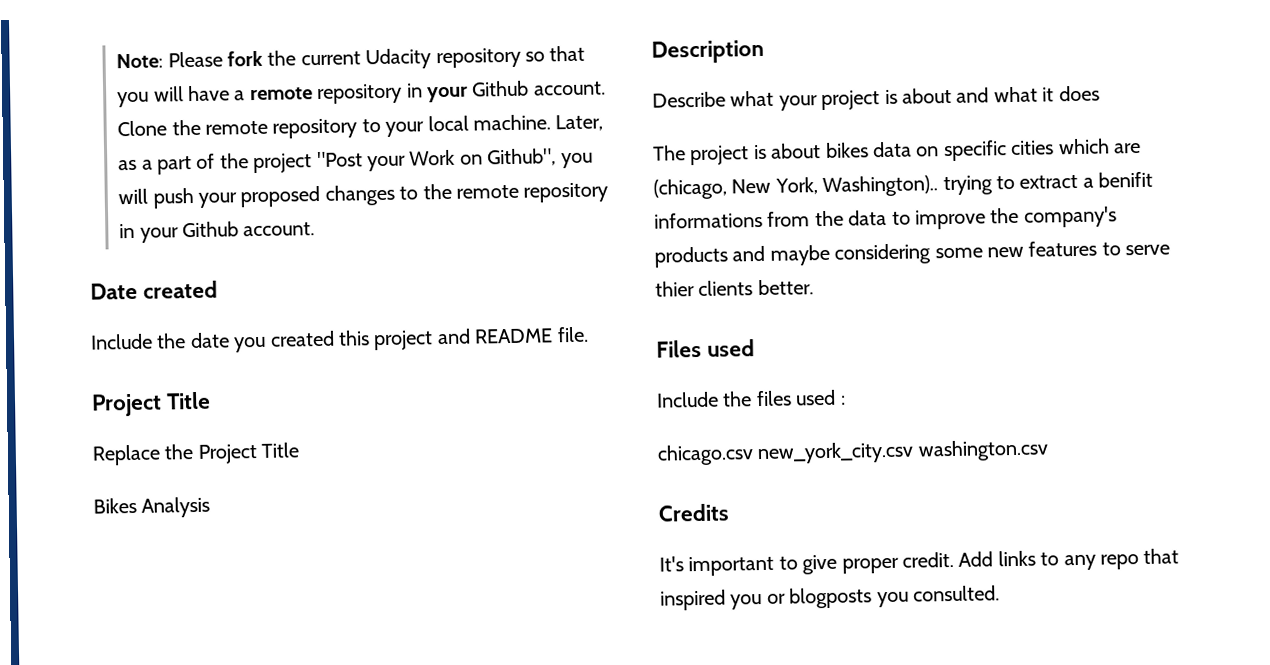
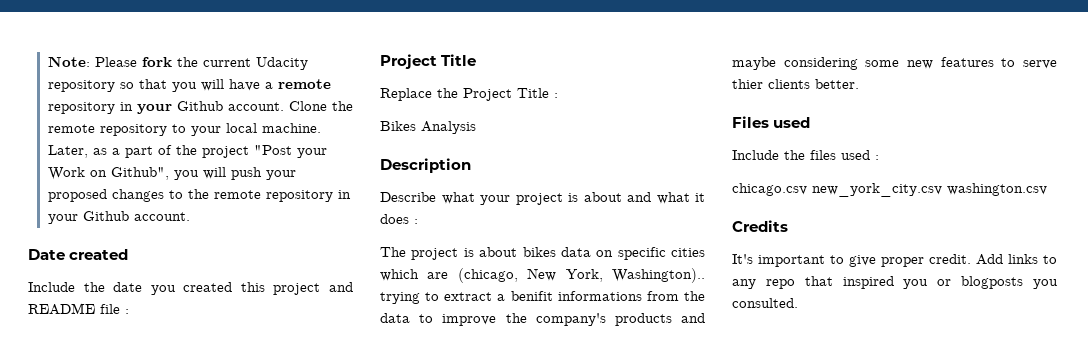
[556,326,589,343] file. -> [100,304,129,314] file :
(300, 450) none -> [554,93,558,98] :
(1100, 93) none -> [414,219,418,224] :

